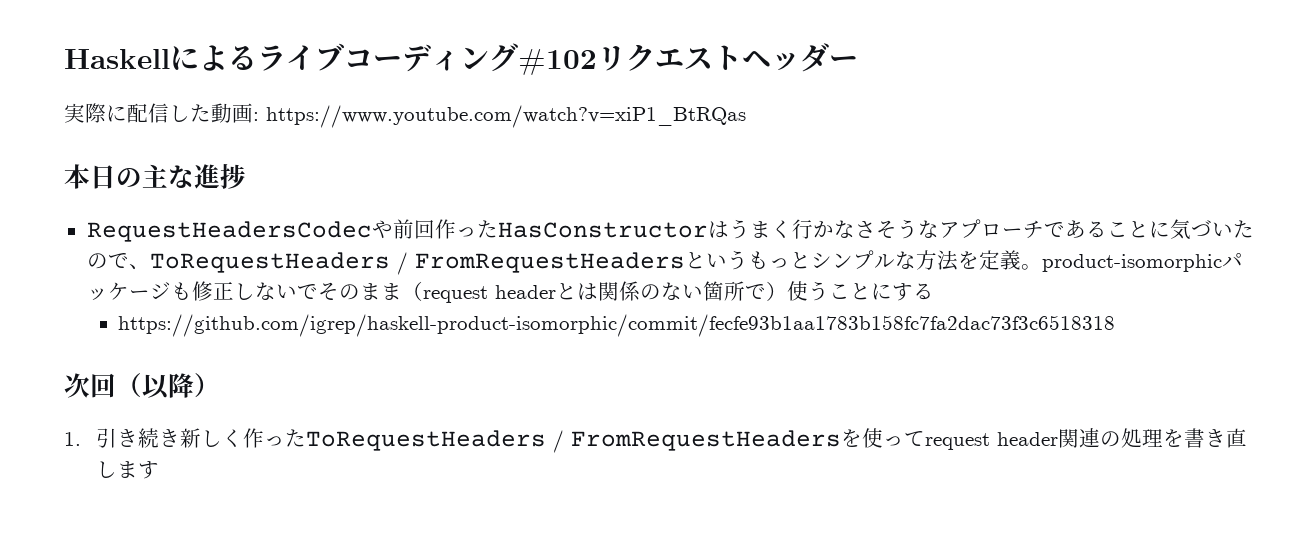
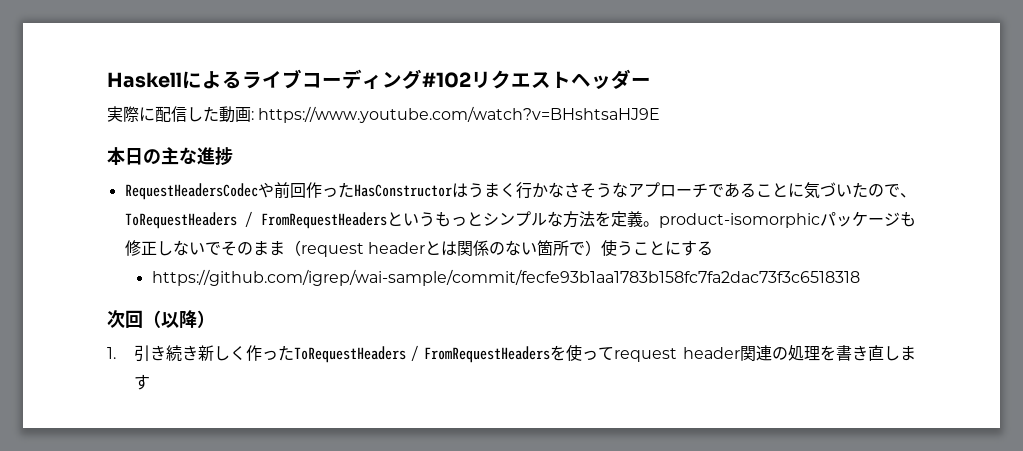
[266,105,746,128] https://www.youtube.com/watch?v=xiP1_BtRQas -> [258,106,661,123] https://www.youtube.com/watch?v=BHshtsaHJ9E
[118,314,1116,337] https://github.com/igrep/haskell-product-isomorphic/commit/fecfe93b1aa1783b158fc7fa2dac73f3c6518318 -> [151,269,860,286] https://github.com/igrep/wai-sample/commit/fecfe93b1aa1783b158fc7fa2dac73f3c6518318

